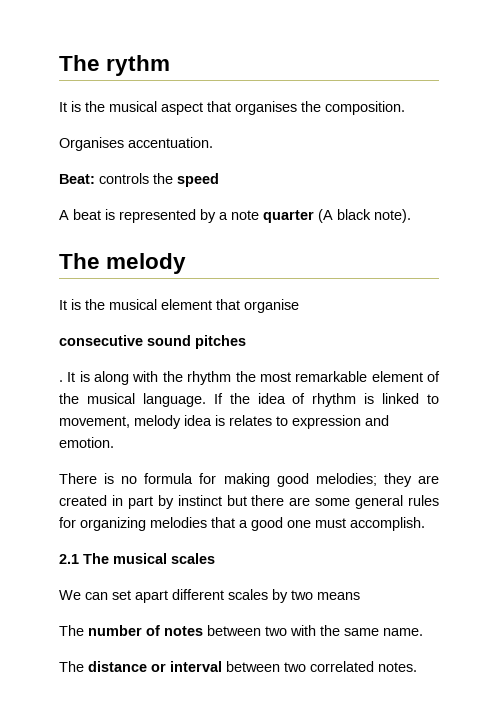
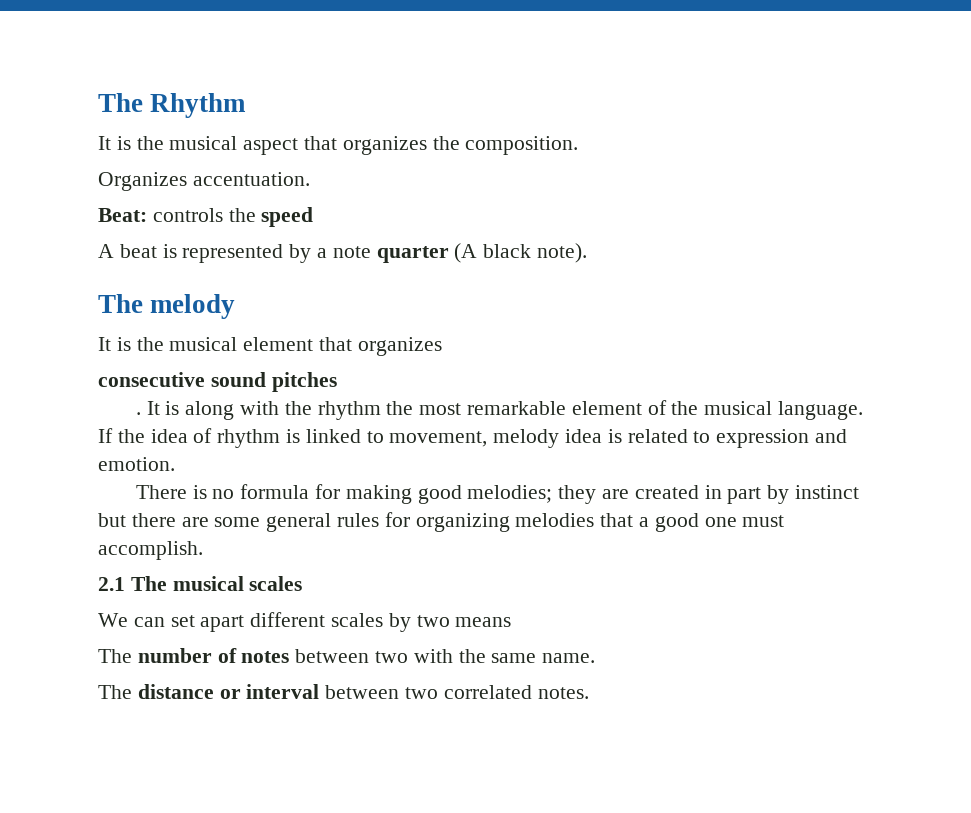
[59,55,171,76] The rythm -> [98,93,247,118] The Rhythm
[235,101,297,115] organises -> [342,136,427,155] organizes
[59,137,124,151] Organises -> [98,172,187,191] Organizes
[244,299,299,313] organise -> [357,337,442,356] organizes
[229,415,272,426] relates -> [627,429,688,443] related

